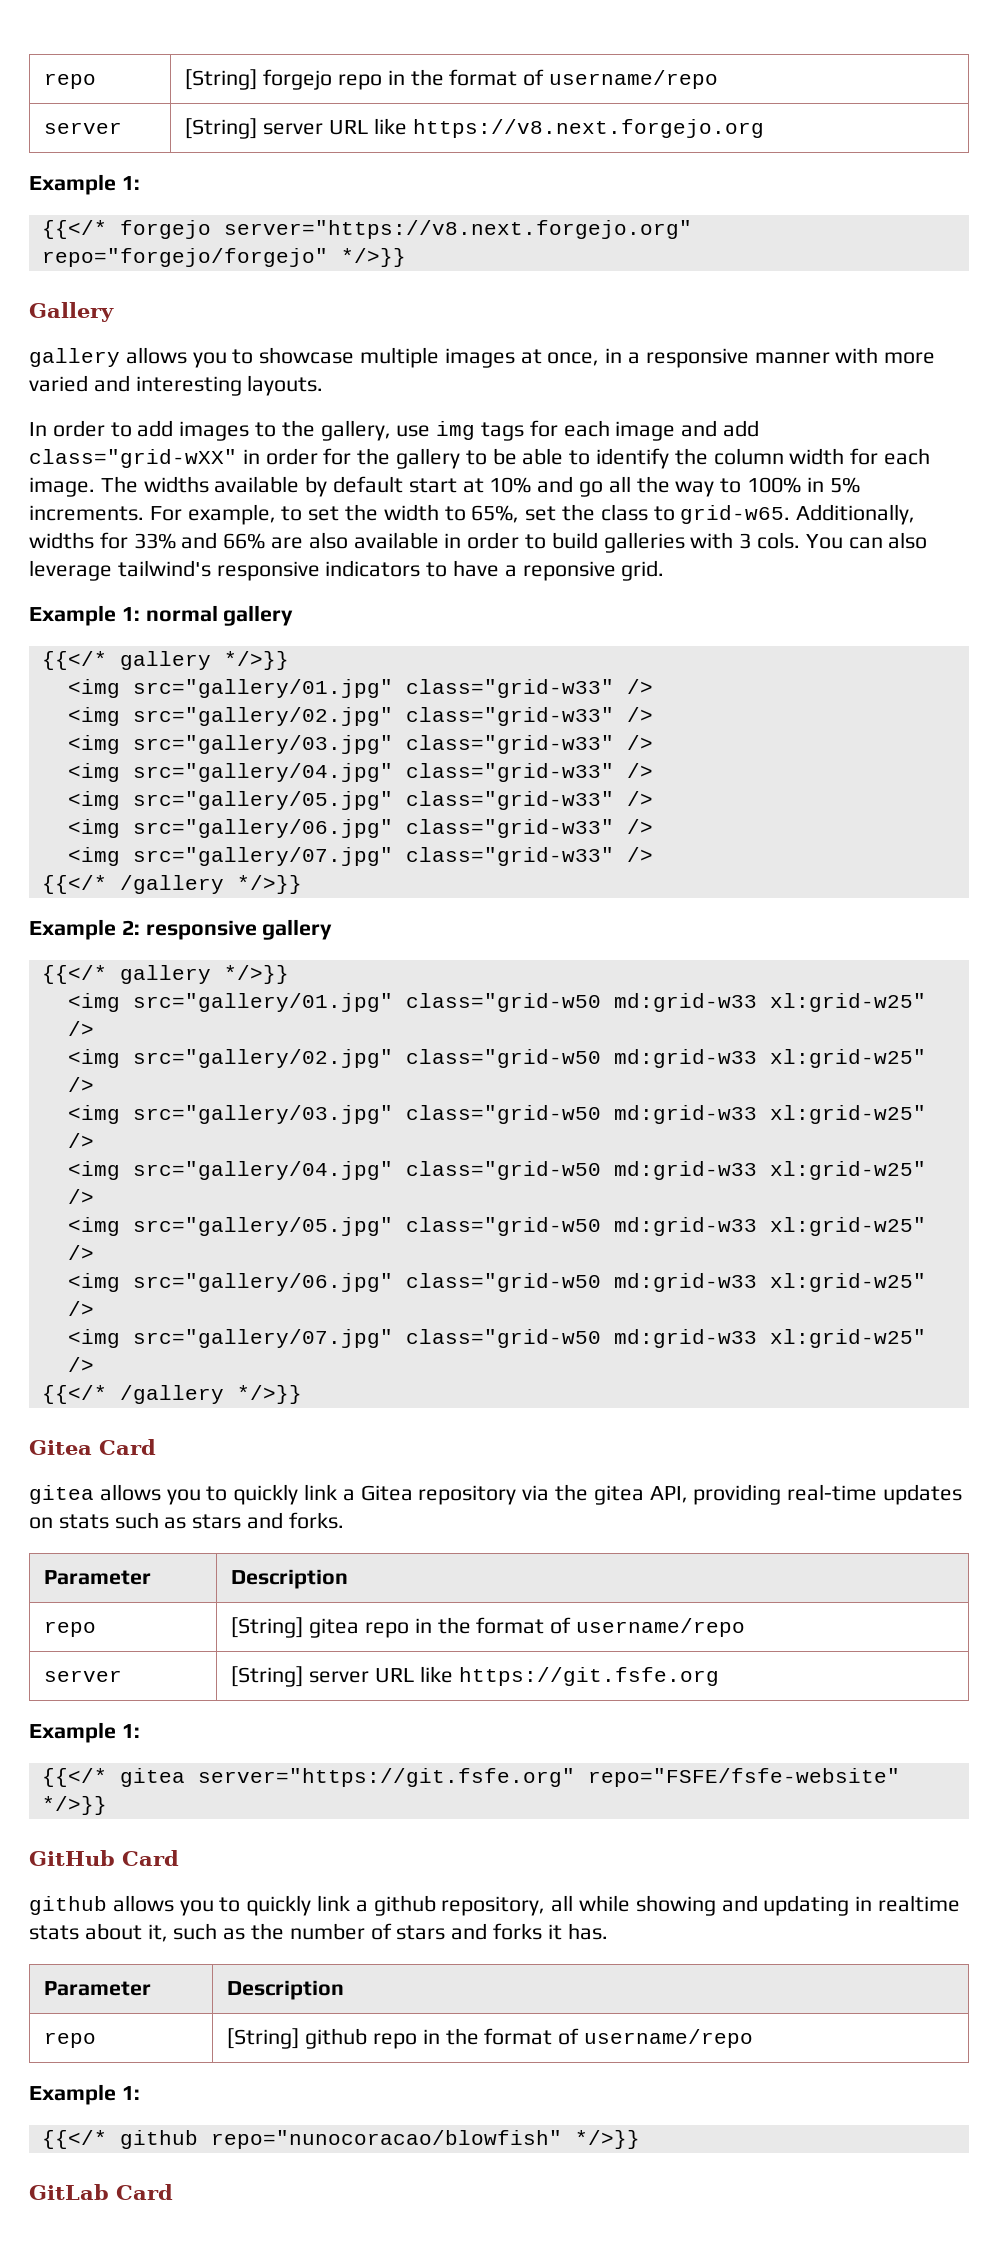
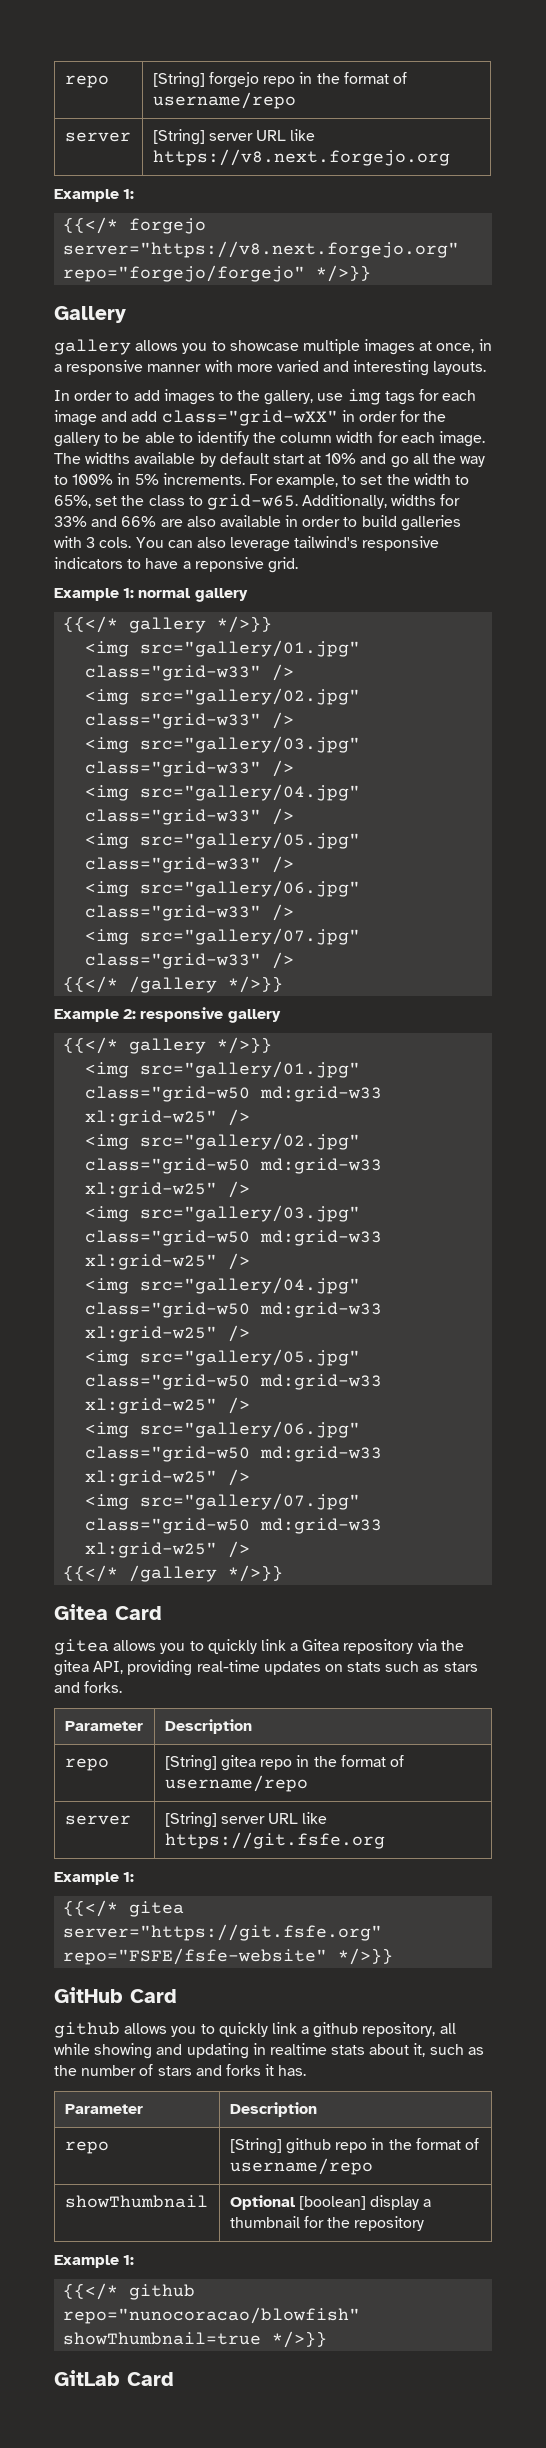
(753, 2038) none -> [64,2195,208,2208] [229,2195,432,2210] [229,2216,425,2231] // showThumbnail | Optional [boolean] display a thumbnail for the repository
(562, 2139) none -> [63,2332,262,2345] showThumbnail=true

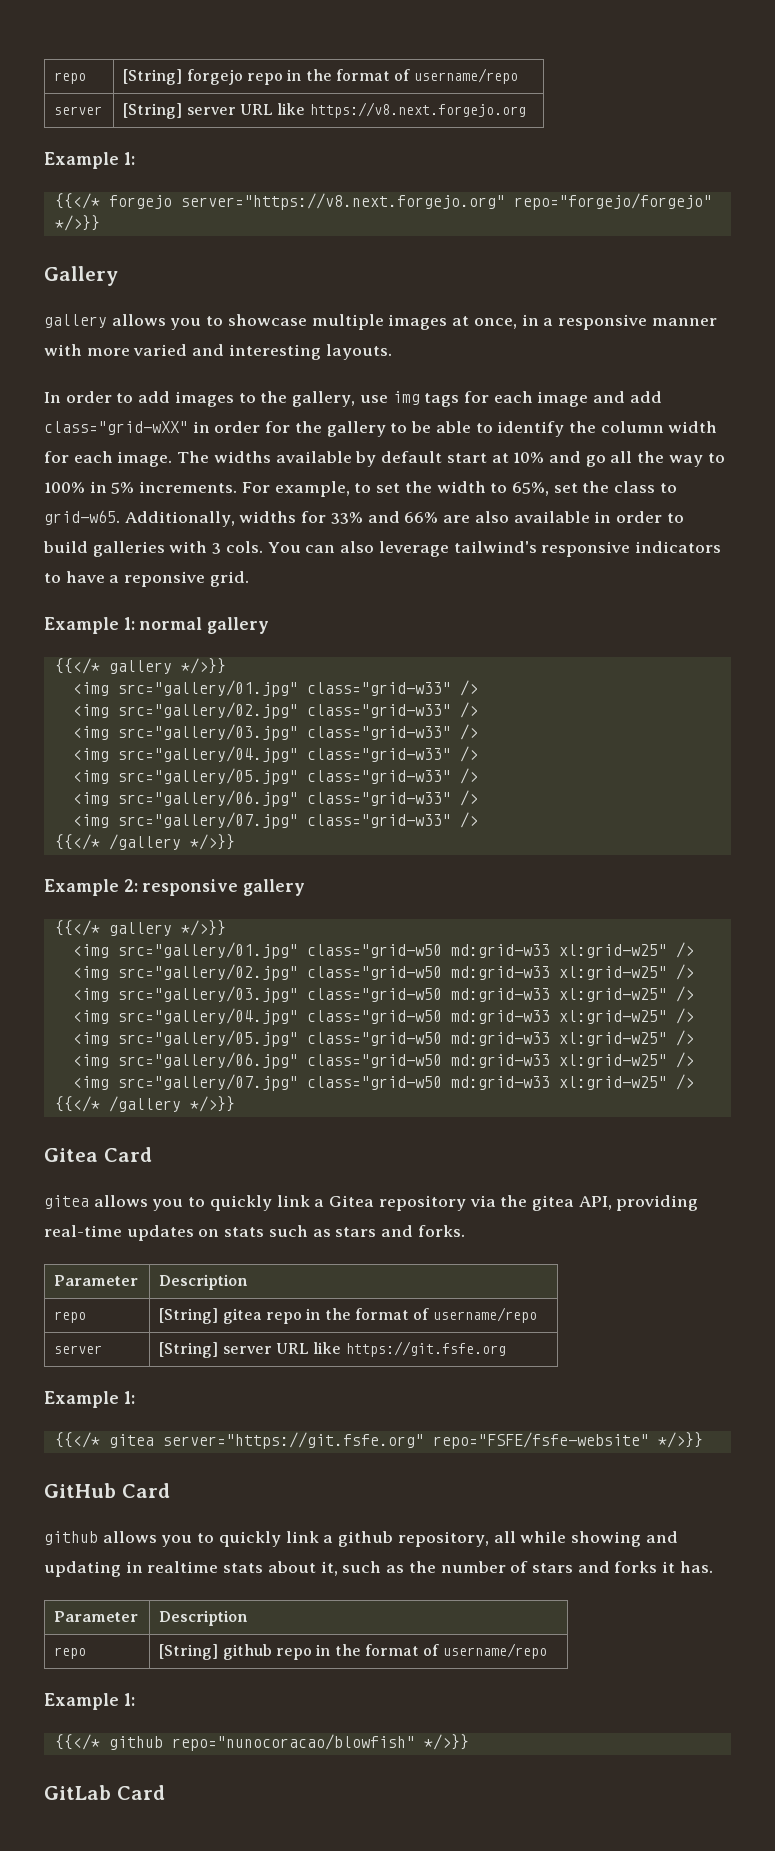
[64,2195,208,2208] [229,2195,432,2210] [229,2216,425,2231] // showThumbnail | Optional [boolean] display a thumbnail for the repository -> (547, 1651) none
[63,2332,262,2345] showThumbnail=true -> (415, 1742) none

